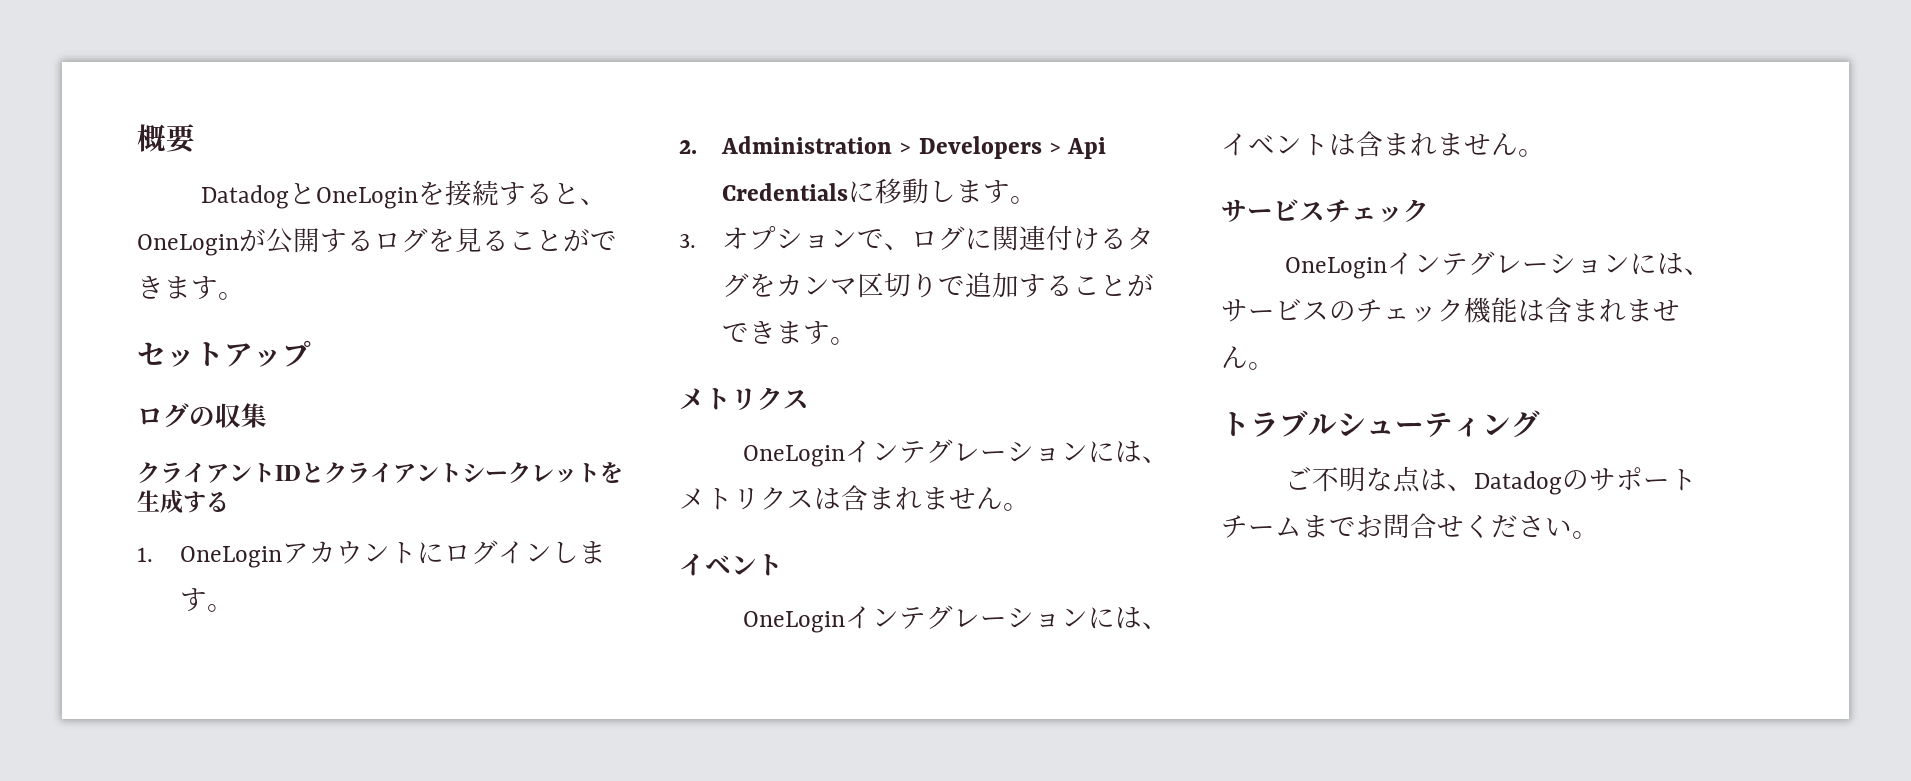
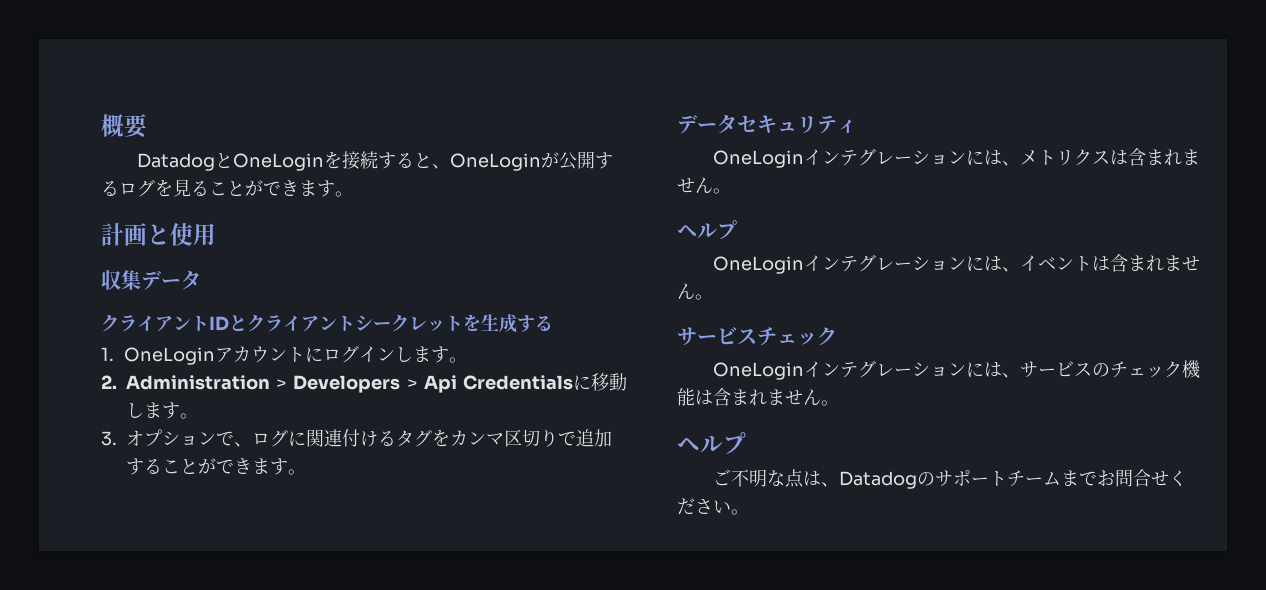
[137,340,311,367] [137,403,215,428] セットアップ // ログの -> [101,223,216,246] 計画と使用 //
(267, 415) none -> [141,270,201,290] データ
[679,387,809,410] メトリクス -> [677,114,857,134] データセキュリティ
[679,553,783,576] イベント -> [677,220,737,240] ヘルプ
[1221,410,1540,438] トラブルシューティング -> [677,432,746,454] ヘルプ

